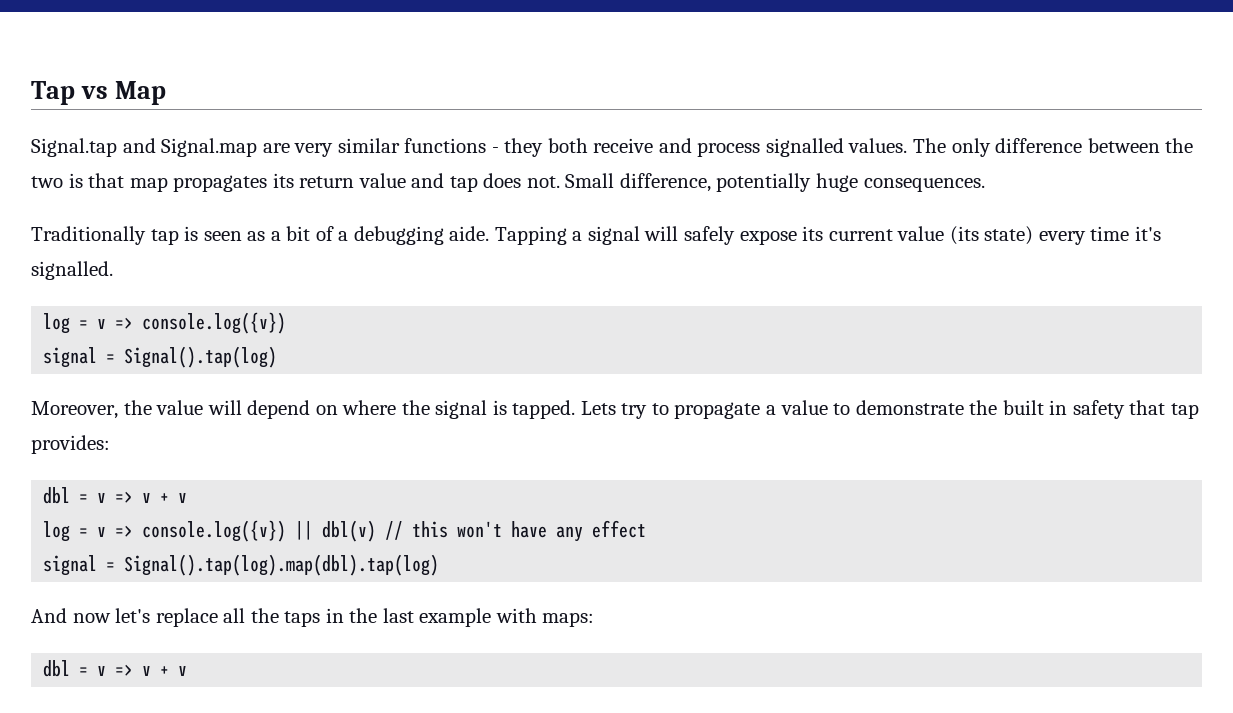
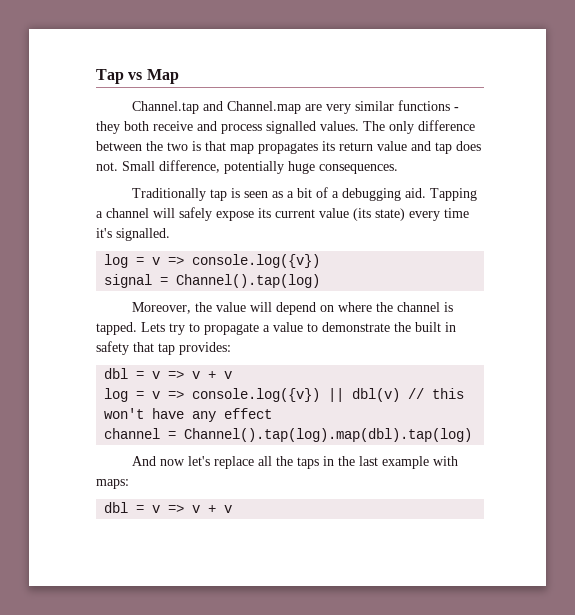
[31,138,258,157] Signal.tap and Signal.map -> [132,101,302,114] Channel.tap and Channel.map
[449,226,490,241] aide. -> [405,188,427,198] aid.
[587,226,640,245] signal -> [106,208,149,218] channel
[124,346,278,368] Signal().tap(log) -> [176,274,321,288] Channel().tap(log)
[435,400,488,419] signal -> [397,302,441,312] channel
[43,554,440,576] signal = Signal().tap(log).map(dbl).tap(log) -> [104,428,473,442] channel = Channel().tap(log).map(dbl).tap(log)

